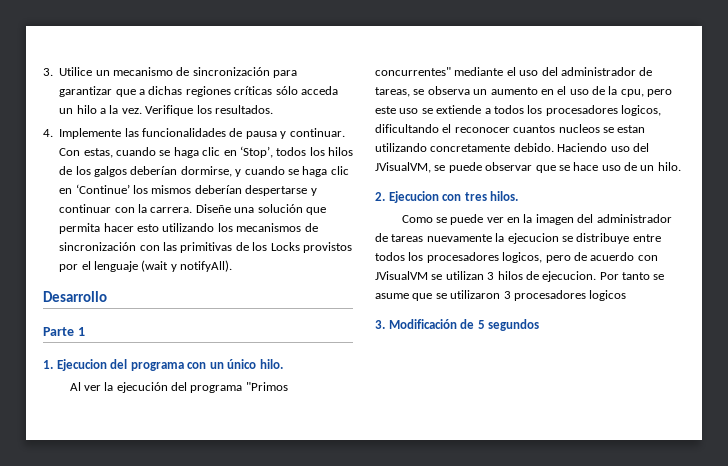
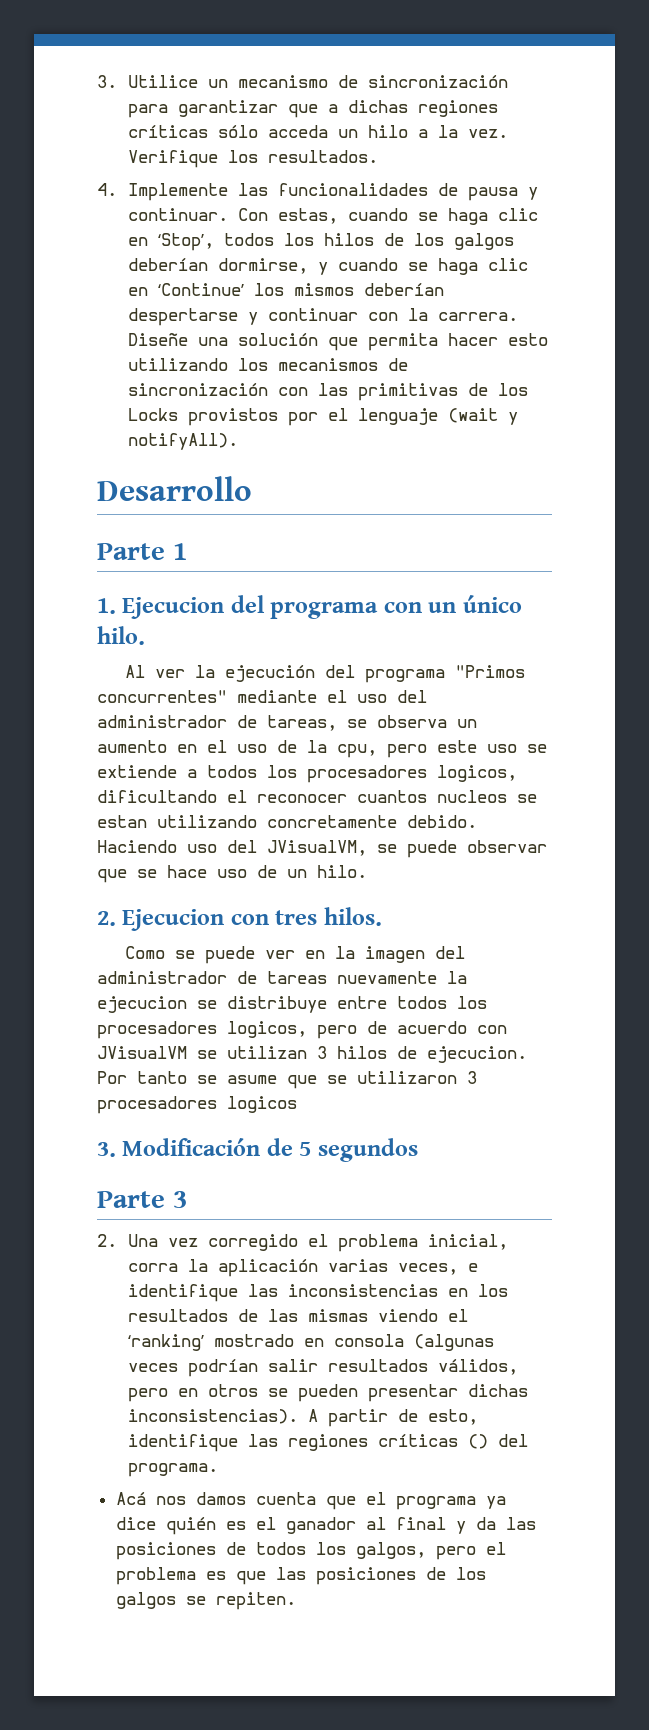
(540, 325) none -> [97,1191,188,1208] [97,1234,509,1252] [128,1259,479,1277] [128,1284,509,1302] [128,1309,469,1322] [128,1334,495,1351] [128,1359,519,1377] [128,1384,529,1402] [128,1409,479,1427] [128,1434,529,1452] [128,1463,219,1477] [115,1492,506,1510] [115,1517,536,1535] [115,1542,506,1560] [115,1567,486,1585] [115,1592,296,1610] // Parte 3 // 2. Una vez corregido el problema inicial, corra la aplicación varias veces, e identifique las inconsistencias en los resultados de las mismas viendo el ‘ranking’ mostrado en consola (algunas veces podrían salir resultados válidos, pero en otros se pueden presentar dichas inconsistencias). A partir de esto, identifique las regiones críticas () del programa. // Acá nos damos cuenta que el programa ya dice quién es el ganador al final y da las posiciones de todos los galgos, pero el problema es que las posiciones de los galgos se repiten.

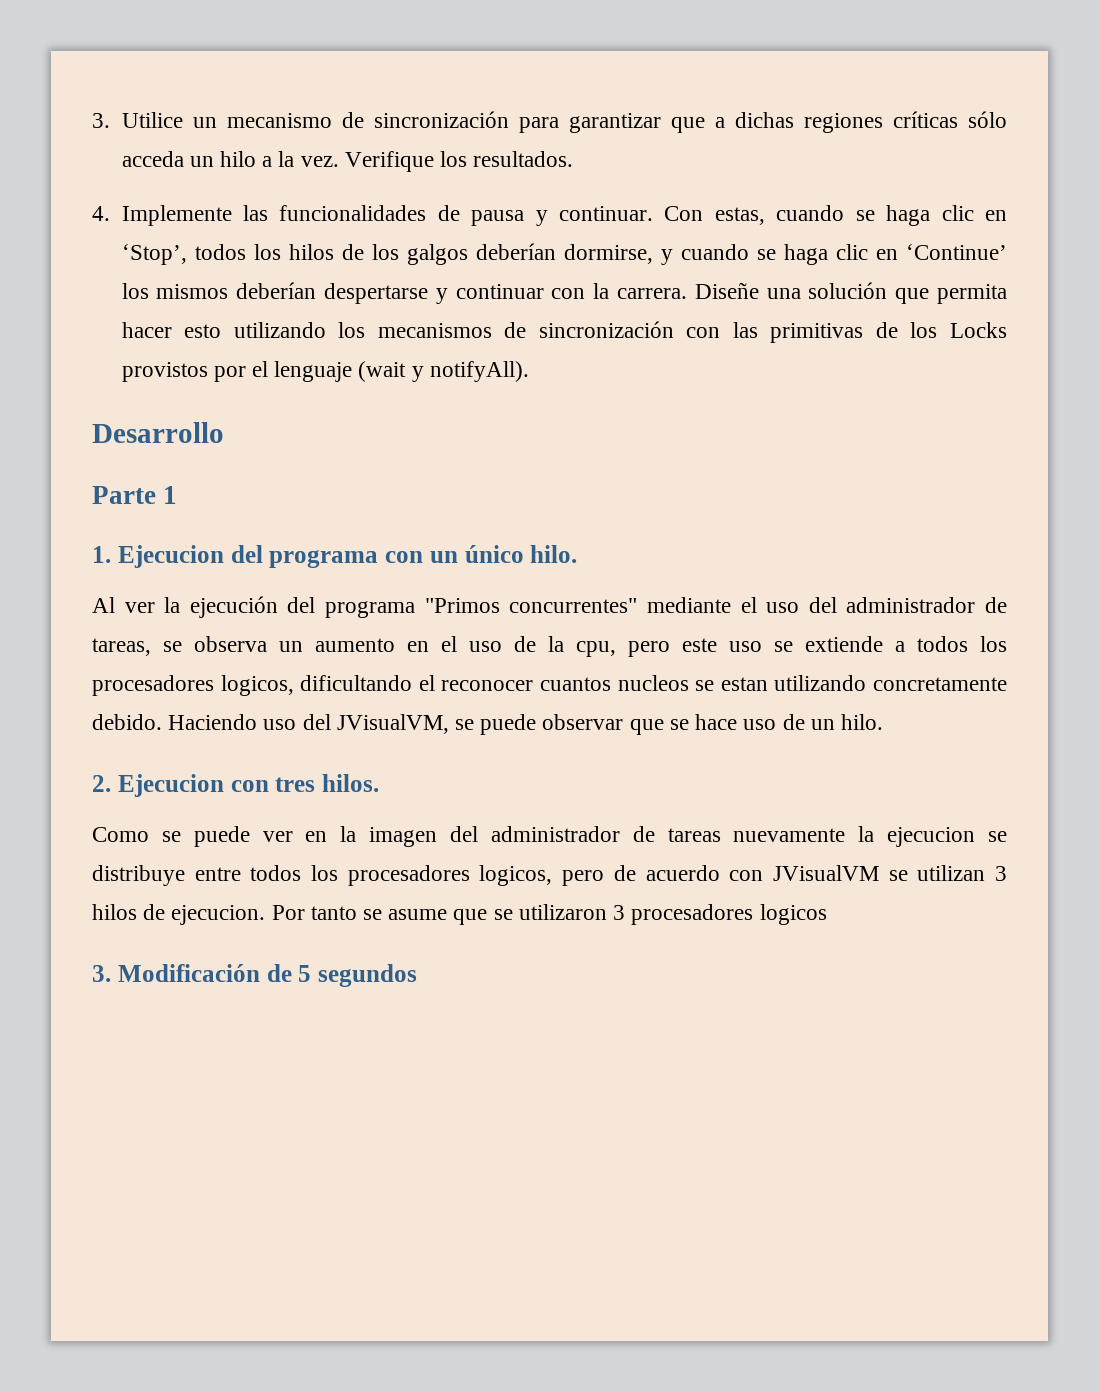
[97,1191,188,1208] [97,1234,509,1252] [128,1259,479,1277] [128,1284,509,1302] [128,1309,469,1322] [128,1334,495,1351] [128,1359,519,1377] [128,1384,529,1402] [128,1409,479,1427] [128,1434,529,1452] [128,1463,219,1477] [115,1492,506,1510] [115,1517,536,1535] [115,1542,506,1560] [115,1567,486,1585] [115,1592,296,1610] // Parte 3 // 2. Una vez corregido el problema inicial, corra la aplicación varias veces, e identifique las inconsistencias en los resultados de las mismas viendo el ‘ranking’ mostrado en consola (algunas veces podrían salir resultados válidos, pero en otros se pueden presentar dichas inconsistencias). A partir de esto, identifique las regiones críticas () del programa. // Acá nos damos cuenta que el programa ya dice quién es el ganador al final y da las posiciones de todos los galgos, pero el problema es que las posiciones de los galgos se repiten. -> (417, 975) none

